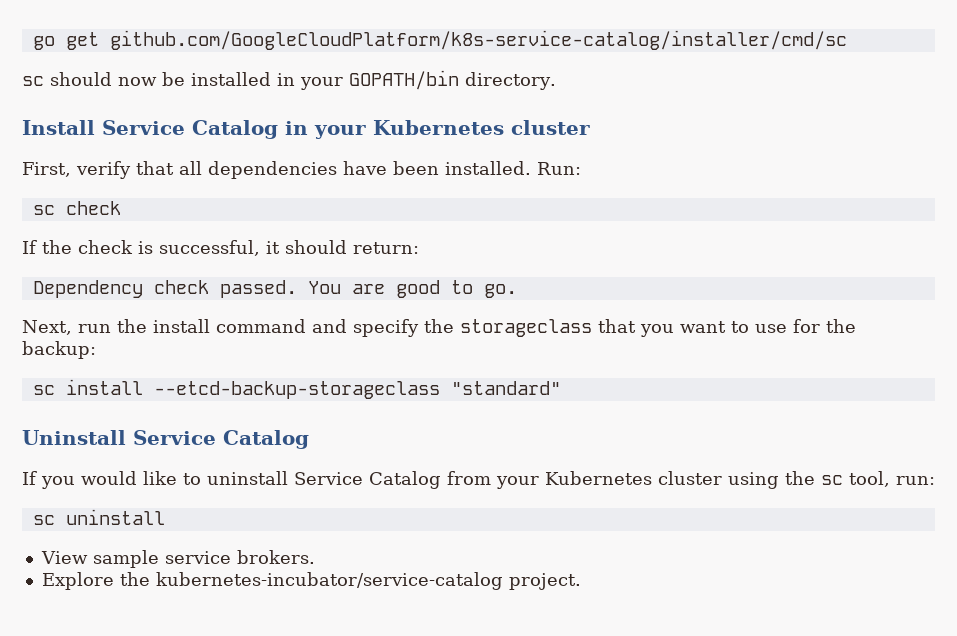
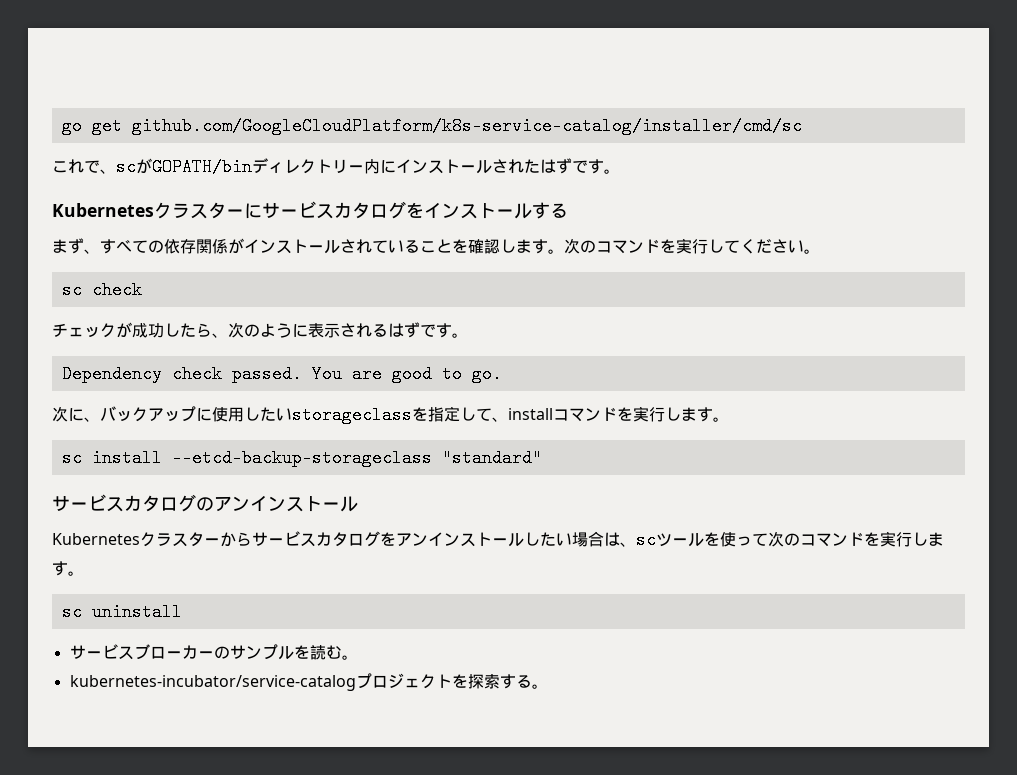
[22,70,556,90] [22,120,590,139] [22,161,581,179] [32,201,121,215] [22,240,419,256] sc should now be installed in your GOPATH/bin directory. // Install Service Catalog in your Kubernetes cluster // First, verify that all dependencies have been installed. Run: // sc check // If the check is successful, it should return: -> [52,158,620,176] [52,201,568,219] [52,238,820,254] [61,281,142,299] [52,322,468,338] これで、scがGOPATH/binディレクトリー内にインストールされたはずです。 // Kubernetesクラスターにサービスカタログをインストールする // まず、すべての依存関係がインストールされていることを確認します。次のコマンドを実行してください。 // sc check // チェックが成功したら、次のように表示されるはずです。
[22,319,856,337] [22,341,96,359] [32,379,561,399] [22,430,309,449] [22,471,935,489] [32,509,165,525] [40,550,315,568] [41,572,581,590] Next, run the install command and specify the storageclass that you want to use for the backup: // sc install --etcd-backup-storageclass "standard" // Uninstall Service Catalog // If you would like to uninstall Service Catalog from your Kubernetes cluster using the sc tool, run: // sc uninstall // View sample service brokers. // Explore the kubernetes-incubator/service-catalog project. -> [52,406,729,424] [61,449,542,467] [52,494,358,512] [52,531,944,549] [52,561,84,576] [61,603,182,621] [69,644,358,660] [69,673,548,691] 次に、バックアップに使用したいstorageclassを指定して、installコマンドを実行します。 // sc install --etcd-backup-storageclass "standard" // サービスカタログのアンインストール // Kubernetesクラスターからサービスカタログをアンインストールしたい場合は、scツールを使って次のコマンドを実行します。 // sc uninstall // サービスブローカーのサンプルを読む。 // kubernetes-incubator/service-catalogプロジェクトを探索する。

